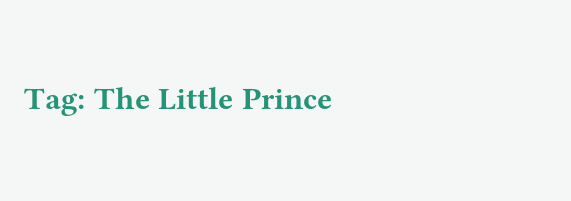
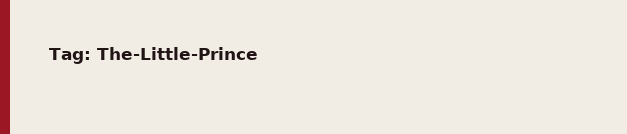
[93,87,332,110] The Little Prince -> [96,47,258,60] The-Little-Prince

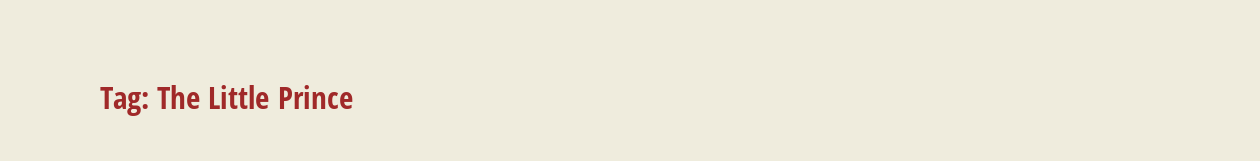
[96,47,258,60] The-Little-Prince -> [157,85,353,109] The Little Prince

